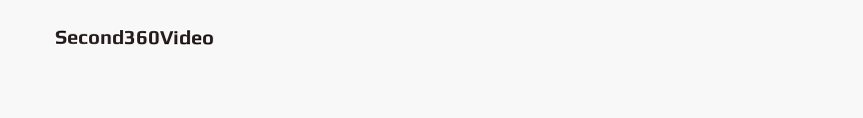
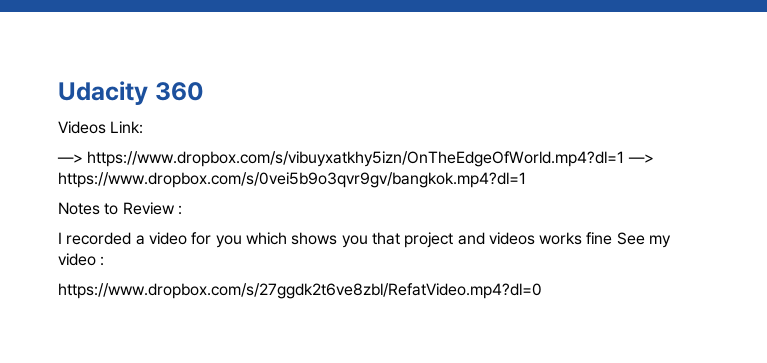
[55,29,215,46] Second360Video -> [58,81,204,105] [58,121,144,134] [57,151,654,167] [58,172,526,188] [58,202,182,215] [58,232,672,248] [58,253,105,266] [58,283,542,299] Udacity 360 // Videos Link: // —> https://www.dropbox.com/s/vibuyxatkhy5izn/OnTheEdgeOfWorld.mp4?dl=1 —> https://www.dropbox.com/s/0vei5b9o3qvr9gv/bangkok.mp4?dl=1 // Notes to Review : // I recorded a video for you which shows you that project and videos works fine See my video : // https://www.dropbox.com/s/27ggdk2t6ve8zbl/RefatVideo.mp4?dl=0

